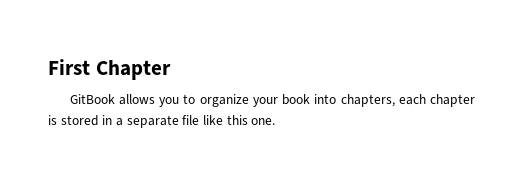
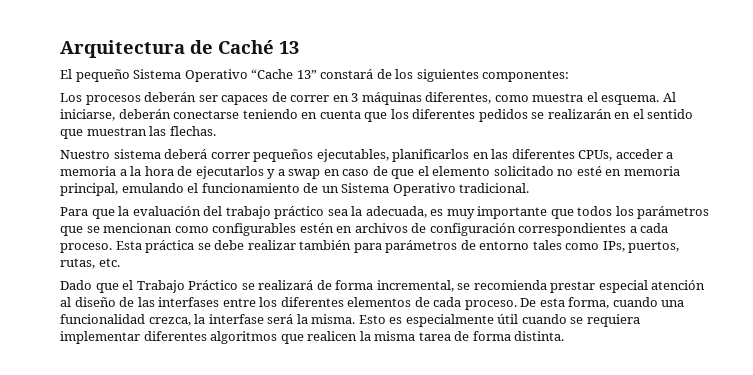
[48,59,171,80] [69,94,475,107] [48,115,276,128] First Chapter // GitBook allows you to organize your book into chapters, each chapter is stored in a separate file like this one. -> [60,40,299,58] [60,69,570,82] [60,92,676,105] [60,109,694,122] [60,126,216,139] [60,149,674,162] [60,166,680,179] [60,183,530,196] [60,206,710,219] [60,223,669,236] [60,240,680,253] [60,258,120,269] [60,280,706,293] [60,297,685,310] [60,314,640,327] [60,331,565,344] Arquitectura de Caché 13 // El pequeño Sistema Operativo “Cache 13” constará de los siguientes componentes: // Los procesos deberán ser capaces de correr en 3 máquinas diferentes, como muestra el esquema. Al iniciarse, deberán conectarse teniendo en cuenta que los diferentes pedidos se realizarán en el sentido que muestran las flechas. // Nuestro sistema deberá correr pequeños ejecutables, planificarlos en las diferentes CPUs, acceder a memoria a la hora de ejecutarlos y a swap en caso de que el elemento solicitado no esté en memoria principal, emulando el funcionamiento de un Sistema Operativo tradicional. // Para que la evaluación del trabajo práctico sea la adecuada, es muy importante que todos los parámetros que se mencionan como configurables estén en archivos de configuración correspondientes a cada proceso. Esta práctica se debe realizar también para parámetros de entorno tales como IPs, puertos, rutas, etc. // Dado que el Trabajo Práctico se realizará de forma incremental, se recomienda prestar especial atención al diseño de las interfases entre los diferentes elementos de cada proceso. De esta forma, cuando una funcionalidad crezca, la interfase será la misma. Esto es especialmente útil cuando se requiera implementar diferentes algoritmos que realicen la misma tarea de forma distinta.

